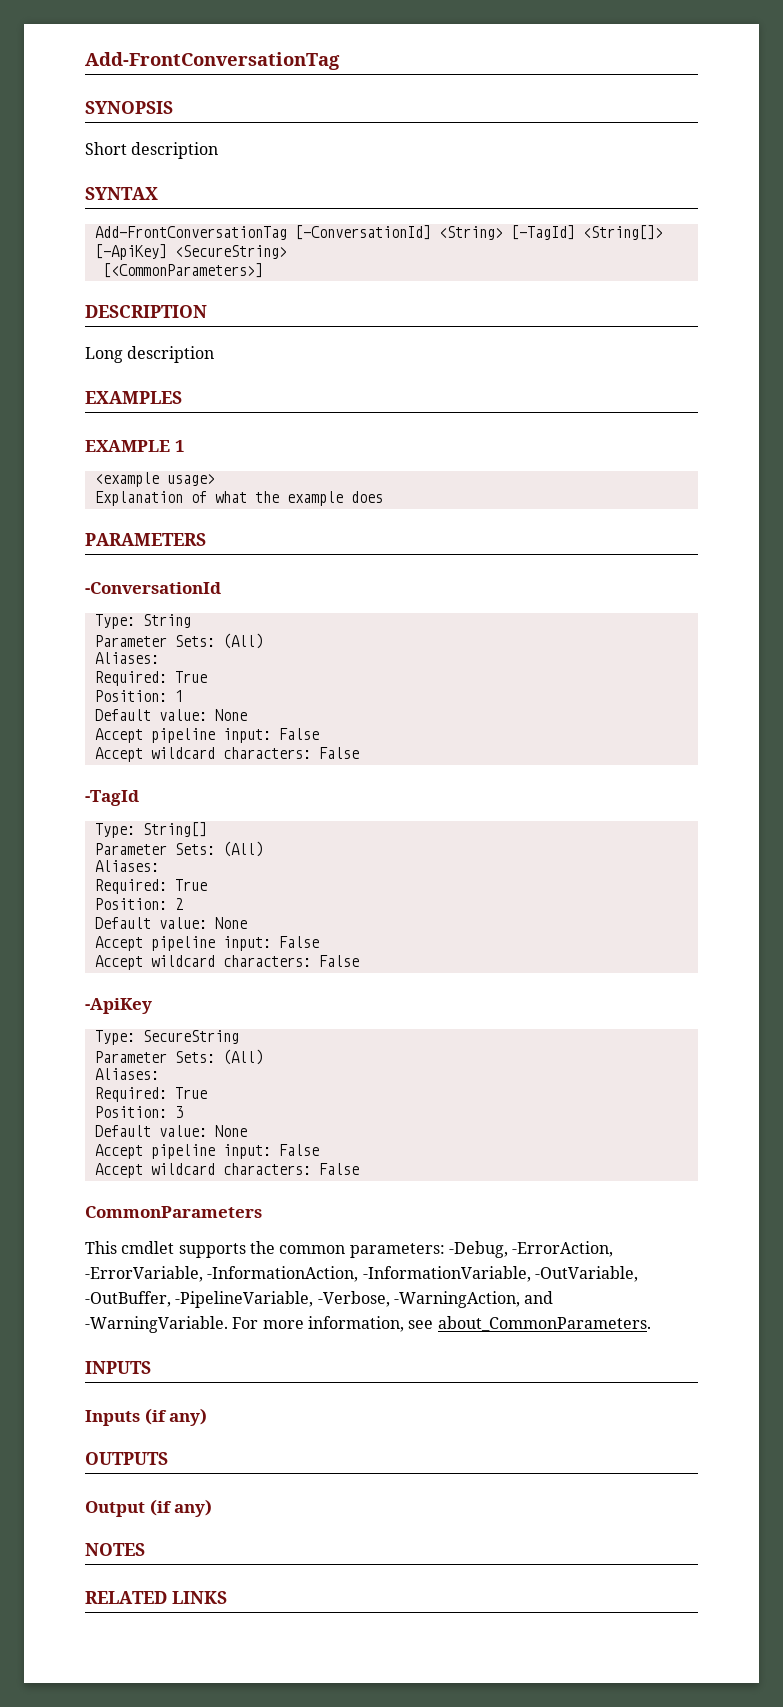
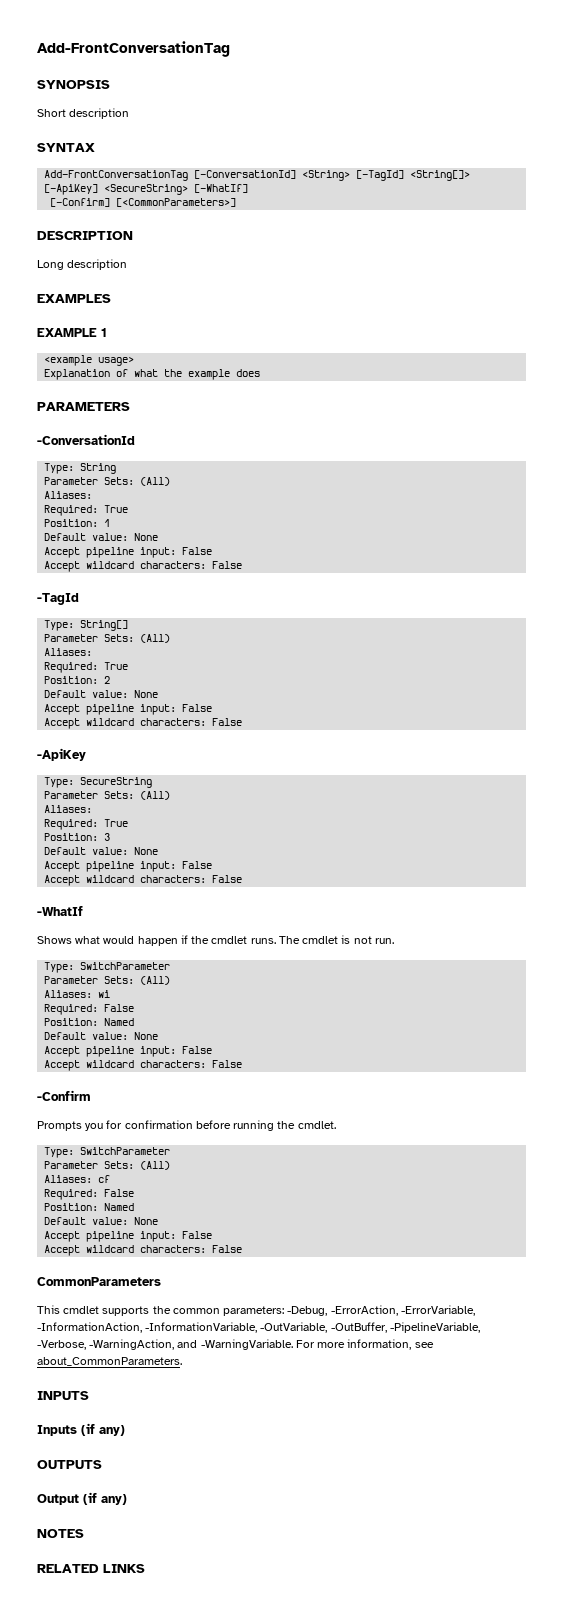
(287, 252) // -> [194,184,249,193] [50,198,111,207] [-WhatIf] // [-Confirm]
(359, 1169) none -> [37,906,83,916] [37,935,394,946] [44,962,171,973] [44,976,171,985] [44,990,111,998] [44,1004,135,1015] [44,1018,135,1026] [44,1032,159,1040] [44,1046,213,1057] [44,1060,243,1071] [37,1090,91,1101] [37,1120,336,1131] [44,1147,171,1158] [44,1161,171,1170] [44,1175,111,1183] [44,1189,135,1200] [44,1203,135,1211] [44,1217,159,1225] [44,1231,213,1242] [44,1245,243,1256] // -WhatIf // Shows what would happen if the cmdlet runs. The cmdlet is not run. // Type: SwitchParameter // Parameter Sets: (All) // Aliases: wi // Required: False // Position: Named // Default value: None // Accept pipeline input: False // Accept wildcard characters: False // -Confirm // Prompts you for confirmation before running the cmdlet. // Type: SwitchParameter // Parameter Sets: (All) // Aliases: cf // Required: False // Position: Named // Default value: None // Accept pipeline input: False // Accept wildcard characters: False

